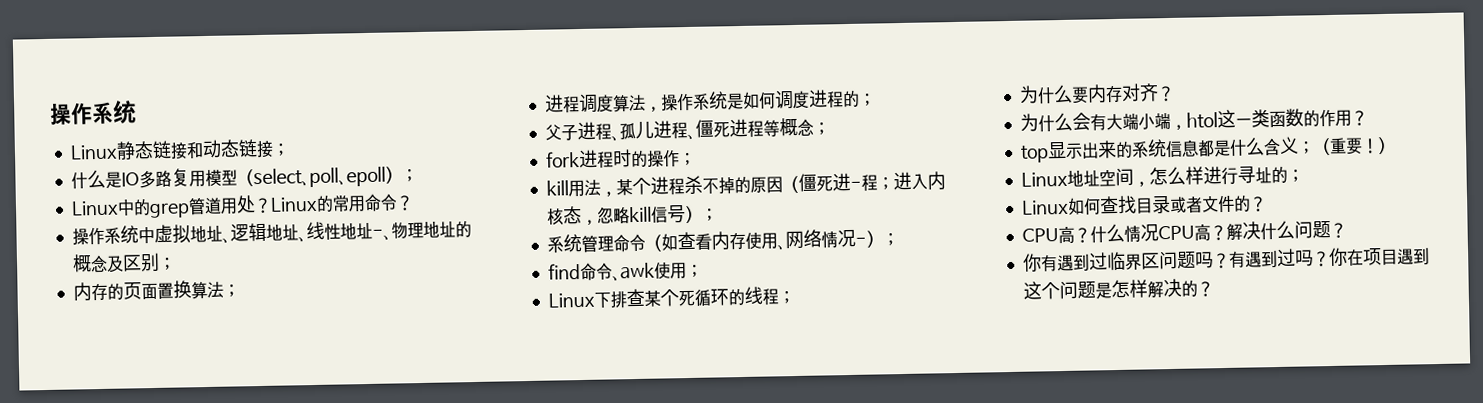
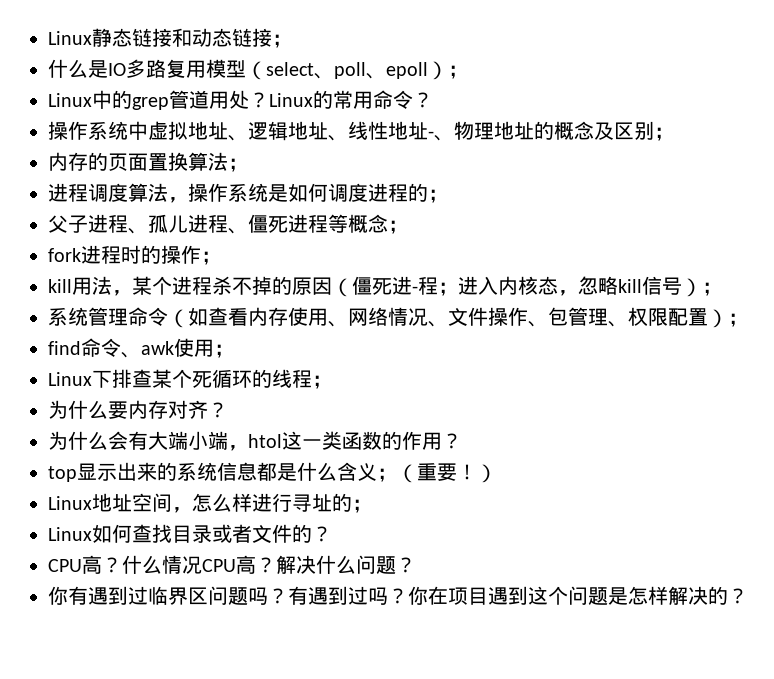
[50,100,137,125] 操作系统 // -> (48, 38) none
[854,237,867,245] - -> [428,307,708,327] 、文件操作、包管理、权限配置

